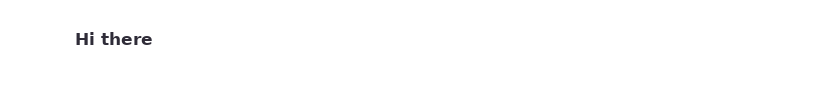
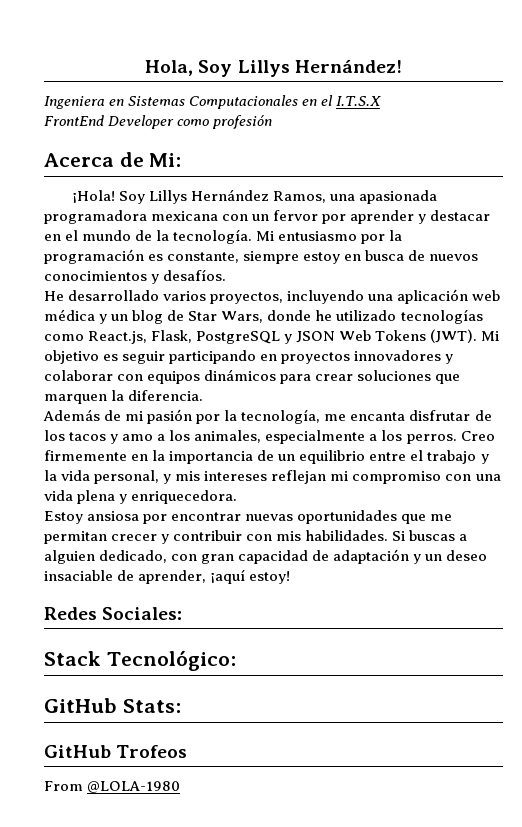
[75,32,153,45] Hi there -> [145,59,402,77] [44,95,382,109] [44,115,273,129] [44,152,182,167] [71,189,438,204] [44,210,491,224] [44,229,403,244] [44,249,479,264] [44,269,227,284] [44,289,501,304] [44,309,483,324] [44,329,500,344] [44,350,454,364] [44,369,461,384] [44,390,204,404] [43,409,492,424] [44,430,495,444] [44,450,489,464] [44,470,501,484] [44,490,238,504] [44,510,453,524] [44,530,468,544] [44,549,488,564] [44,569,291,584] [44,607,183,620] [44,650,236,671] [44,698,181,713] [44,745,188,758] [44,781,181,793] Hola, Soy Lillys Hernández! // Ingeniera en Sistemas Computacionales en el I.T.S.X // FrontEnd Developer como profesión // Acerca de Mi: // ¡Hola! Soy Lillys Hernández Ramos, una apasionada programadora mexicana con un fervor por aprender y destacar en el mundo de la tecnología. Mi entusiasmo por la programación es constante, siempre estoy en busca de nuevos conocimientos y desafíos. // He desarrollado varios proyectos, incluyendo una aplicación web médica y un blog de Star Wars, donde he utilizado tecnologías como React.js, Flask, PostgreSQL y JSON Web Tokens (JWT). Mi objetivo es seguir participando en proyectos innovadores y colaborar con equipos dinámicos para crear soluciones que marquen la diferencia. // Además de mi pasión por la tecnología, me encanta disfrutar de los tacos y amo a los animales, especialmente a los perros. Creo firmemente en la importancia de un equilibrio entre el trabajo y la vida personal, y mis intereses reflejan mi compromiso con una vida plena y enriquecedora. // Estoy ansiosa por encontrar nuevas oportunidades que me permitan crecer y contribuir con mis habilidades. Si buscas a alguien dedicado, con gran capacidad de adaptación y un deseo insaciable de aprender, ¡aquí estoy! // Redes Sociales: // Stack Tecnológico: // GitHub Stats: // GitHub Trofeos // From @LOLA-1980

